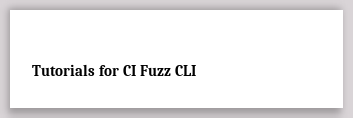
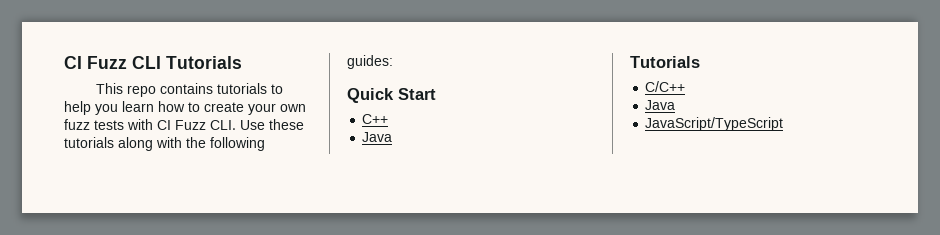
[32,64,120,76] Tutorials for -> (64, 62) none
(197, 70) none -> [166,56,242,69] [95,83,283,97] [64,101,306,115] [64,119,304,130] [64,137,265,151] [347,55,393,69] [347,88,436,103] [362,114,389,124] [362,132,393,142] [630,56,700,68] [645,81,686,92] [645,100,676,110] [645,117,784,131] Tutorials // This repo contains tutorials to help you learn how to create your own fuzz tests with CI Fuzz CLI. Use these tutorials along with the following guides: // Quick Start // C++ // Java // Tutorials // C/C++ // Java // JavaScript/TypeScript

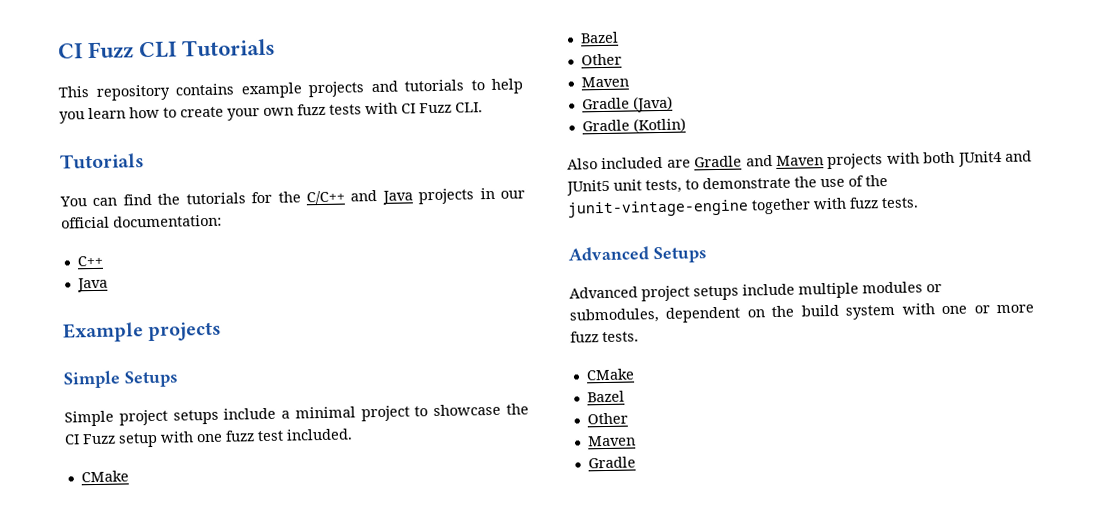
[126,83,213,97] repo contains -> [95,80,398,101] repository contains example projects and
[240,119,304,130] [64,137,265,151] [347,55,393,69] [347,88,436,103] [362,114,389,124] [362,132,393,142] [630,56,700,68] [645,81,686,92] [645,100,676,110] [645,117,784,131] Use these tutorials along with the following guides: // Quick Start // C++ // Java // Tutorials // C/C++ // Java // JavaScript/TypeScript -> [59,153,145,170] [59,187,525,207] [61,214,222,229] [76,255,103,267] [76,277,108,293] [62,321,223,343] [63,370,179,389] [64,403,529,427] [64,428,353,448] [80,470,129,483] [579,31,619,44] [580,53,622,66] [580,76,629,88] [581,95,673,113] [581,117,686,133] [567,150,1032,170] [566,174,888,196] [567,197,919,218] [568,246,707,264] [569,281,942,302] [569,303,1034,324] [570,331,639,343] [585,368,635,381] [586,390,625,403] [586,412,628,425] [587,435,636,447] [587,456,636,469] // Tutorials // You can find the tutorials for the C/C++ and Java projects in our official documentation: // C++ // Java // Example projects // Simple Setups // Simple project setups include a minimal project to showcase the CI Fuzz setup with one fuzz test included. // CMake // Bazel // Other // Maven // Gradle (Java) // Gradle (Kotlin) // Also included are Gradle and Maven projects with both JUnit4 and JUnit5 unit tests, to demonstrate the use of the junit-vintage-engine together with fuzz tests. // Advanced Setups // Advanced project setups include multiple modules or submodules, dependent on the build system with one or more fuzz tests. // CMake // Bazel // Other // Maven // Gradle

